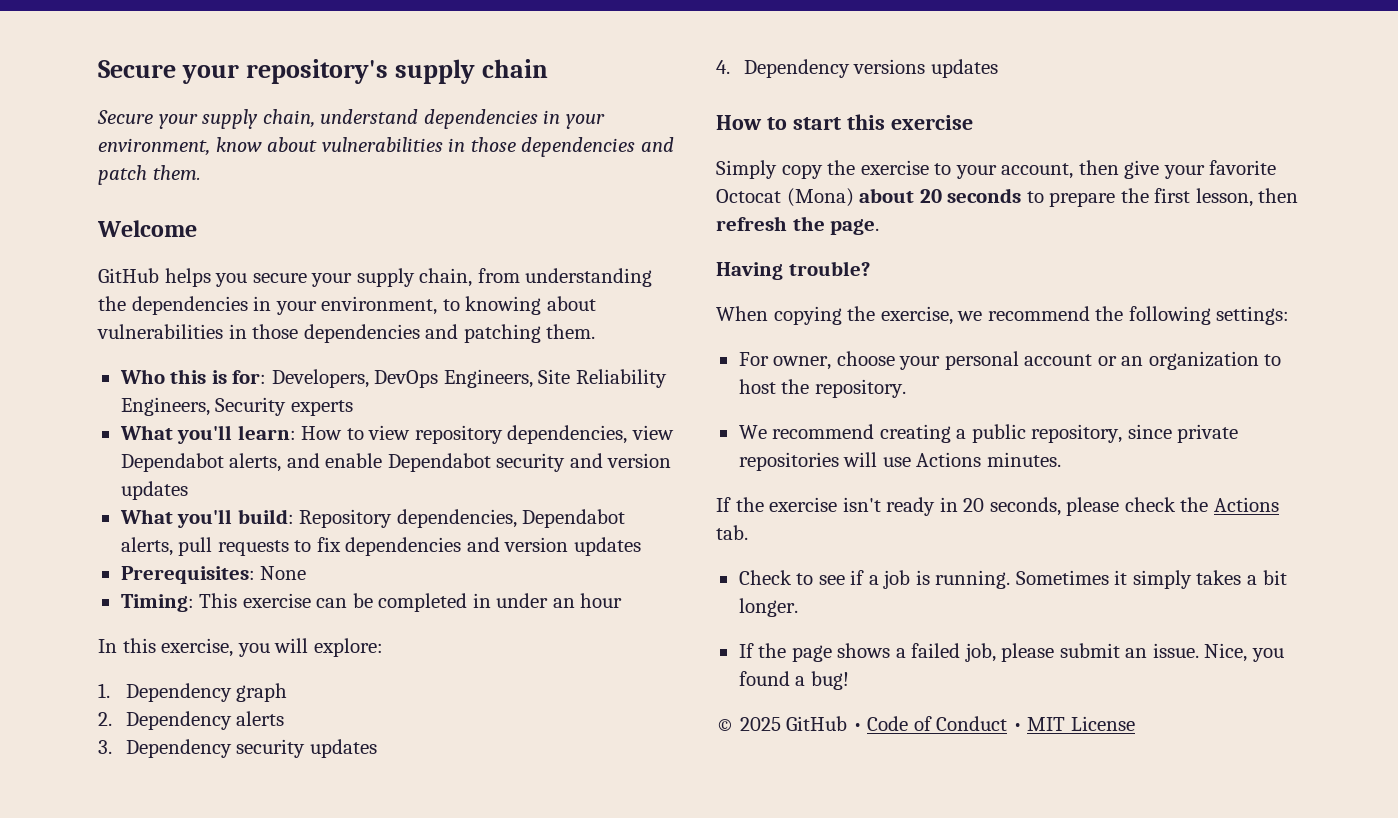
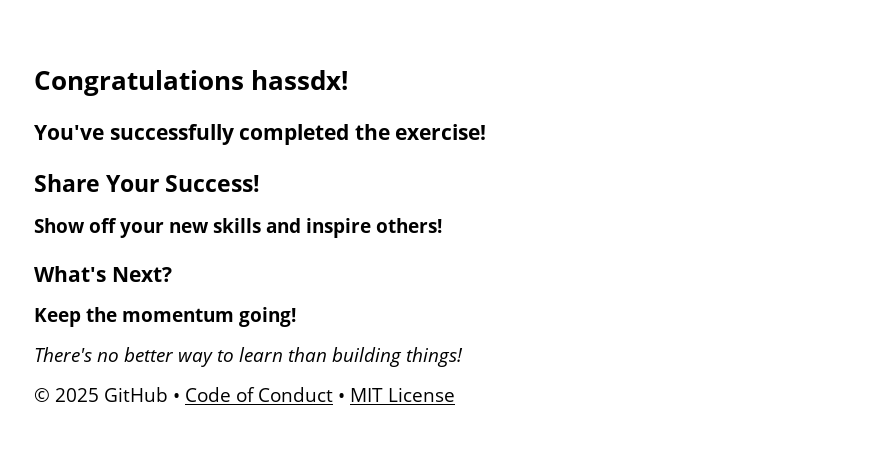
[98,59,549,84] [97,109,605,129] [98,137,674,157] [98,165,201,185] [97,220,197,237] [98,268,653,287] [98,296,596,315] [97,324,596,343] [119,369,667,388] [120,397,353,416] [119,425,674,444] [120,453,672,472] [120,481,188,500] [119,509,626,528] [120,537,641,556] [120,566,307,584] [120,593,623,612] [98,638,383,657] [98,683,288,702] [98,711,285,730] [98,739,377,758] [716,59,998,78] [716,114,973,130] [716,160,1277,179] [716,188,1299,207] [716,216,880,235] [716,261,870,280] [716,306,1290,325] [738,351,1282,370] [738,379,906,398] [738,424,1239,443] [738,452,1061,471] [716,497,1279,516] [716,525,748,540] [738,570,1287,589] [738,598,798,617] [738,643,1284,662] [738,671,849,690] Secure your repository's supply chain // Secure your supply chain, understand dependencies in your environment, know about vulnerabilities in those dependencies and patch them. // Welcome // GitHub helps you secure your supply chain, from understanding the dependencies in your environment, to knowing about vulnerabilities in those dependencies and patching them. // Who this is for: Developers, DevOps Engineers, Site Reliability Engineers, Security experts // What you'll learn: How to view repository dependencies, view Dependabot alerts, and enable Dependabot security and version updates // What you'll build: Repository dependencies, Dependabot alerts, pull requests to fix dependencies and version updates // Prerequisites: None // Timing: This exercise can be completed in under an hour // In this exercise, you will explore: // 1. Dependency graph // 2. Dependency alerts // 3. Dependency security updates // 4. Dependency versions updates // How to start this exercise // Simply copy the exercise to your account, then give your favorite Octocat (Mona) about 20 seconds to prepare the first lesson, then refresh the page. // Having trouble? // When copying the exercise, we recommend the following settings: // For owner, choose your personal account or an organization to host the repository. // We recommend creating a public repository, since private repositories will use Actions minutes. // If the exercise isn't ready in 20 seconds, please check the Actions tab. // Check to see if a job is running. Sometimes it simply takes a bit longer. // If the page shows a failed job, please submit an issue. Nice, you found a bug! -> [34,70,349,96] [34,124,487,145] [34,174,261,192] [34,218,442,238] [34,266,172,282] [34,307,296,327] [34,347,463,367] Congratulations hassdx! // You've successfully completed the exercise! // Share Your Success! // Show off your new skills and inspire others! // What's Next? // Keep the momentum going! // There's no better way to learn than building things!

